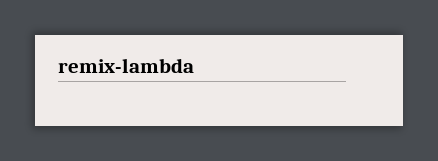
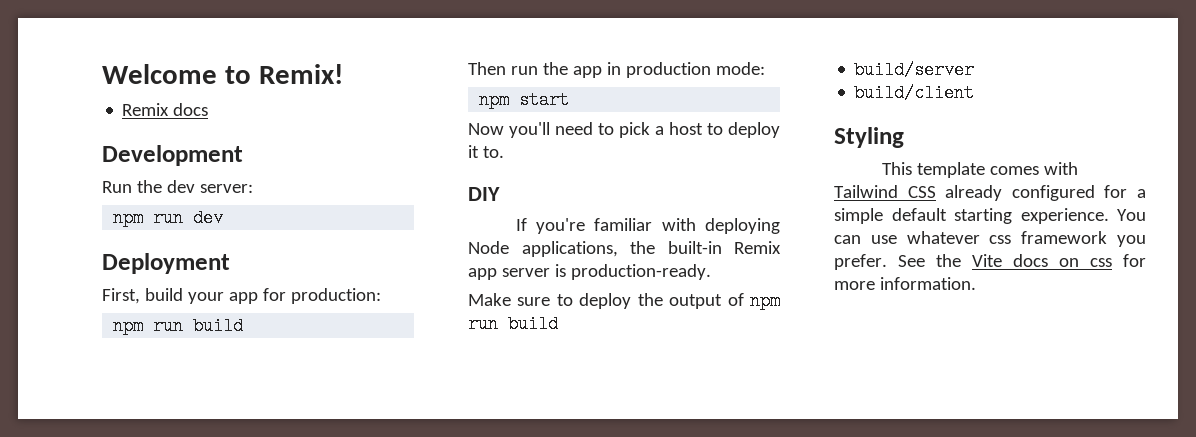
[58,58,194,73] remix-lambda -> [102,64,343,84] [122,103,209,116] [102,145,243,166] [102,180,253,193] [113,209,224,227] [102,253,230,274] [102,288,381,304] [113,317,244,335] [468,62,765,78] [479,91,570,109] [468,122,780,138] [468,145,504,158] [468,187,500,201] [515,218,780,234] [468,241,781,257] [468,264,711,280] [468,292,780,310] [468,315,558,333] [854,61,975,79] [854,84,975,102] [834,127,904,148] [881,162,1078,178] [834,185,1146,201] [834,208,1146,224] [834,231,1146,247] [834,254,1146,270] [834,277,976,290] Welcome to Remix! // Remix docs // Development // Run the dev server: // npm run dev // Deployment // First, build your app for production: // npm run build // Then run the app in production mode: // npm start // Now you'll need to pick a host to deploy it to. // DIY // If you're familiar with deploying Node applications, the built-in Remix app server is production-ready. // Make sure to deploy the output of npm run build // build/server // build/client // Styling // This template comes with Tailwind CSS already configured for a simple default starting experience. You can use whatever css framework you prefer. See the Vite docs on css for more information.

